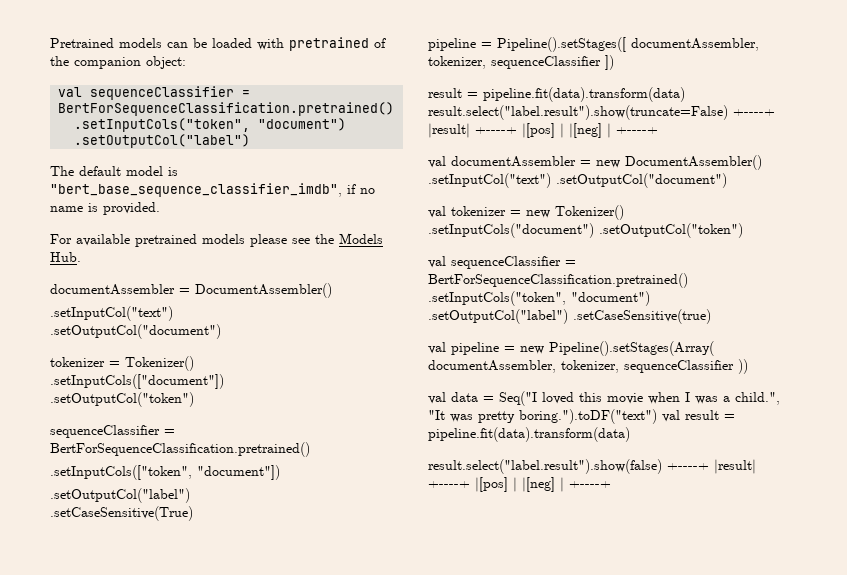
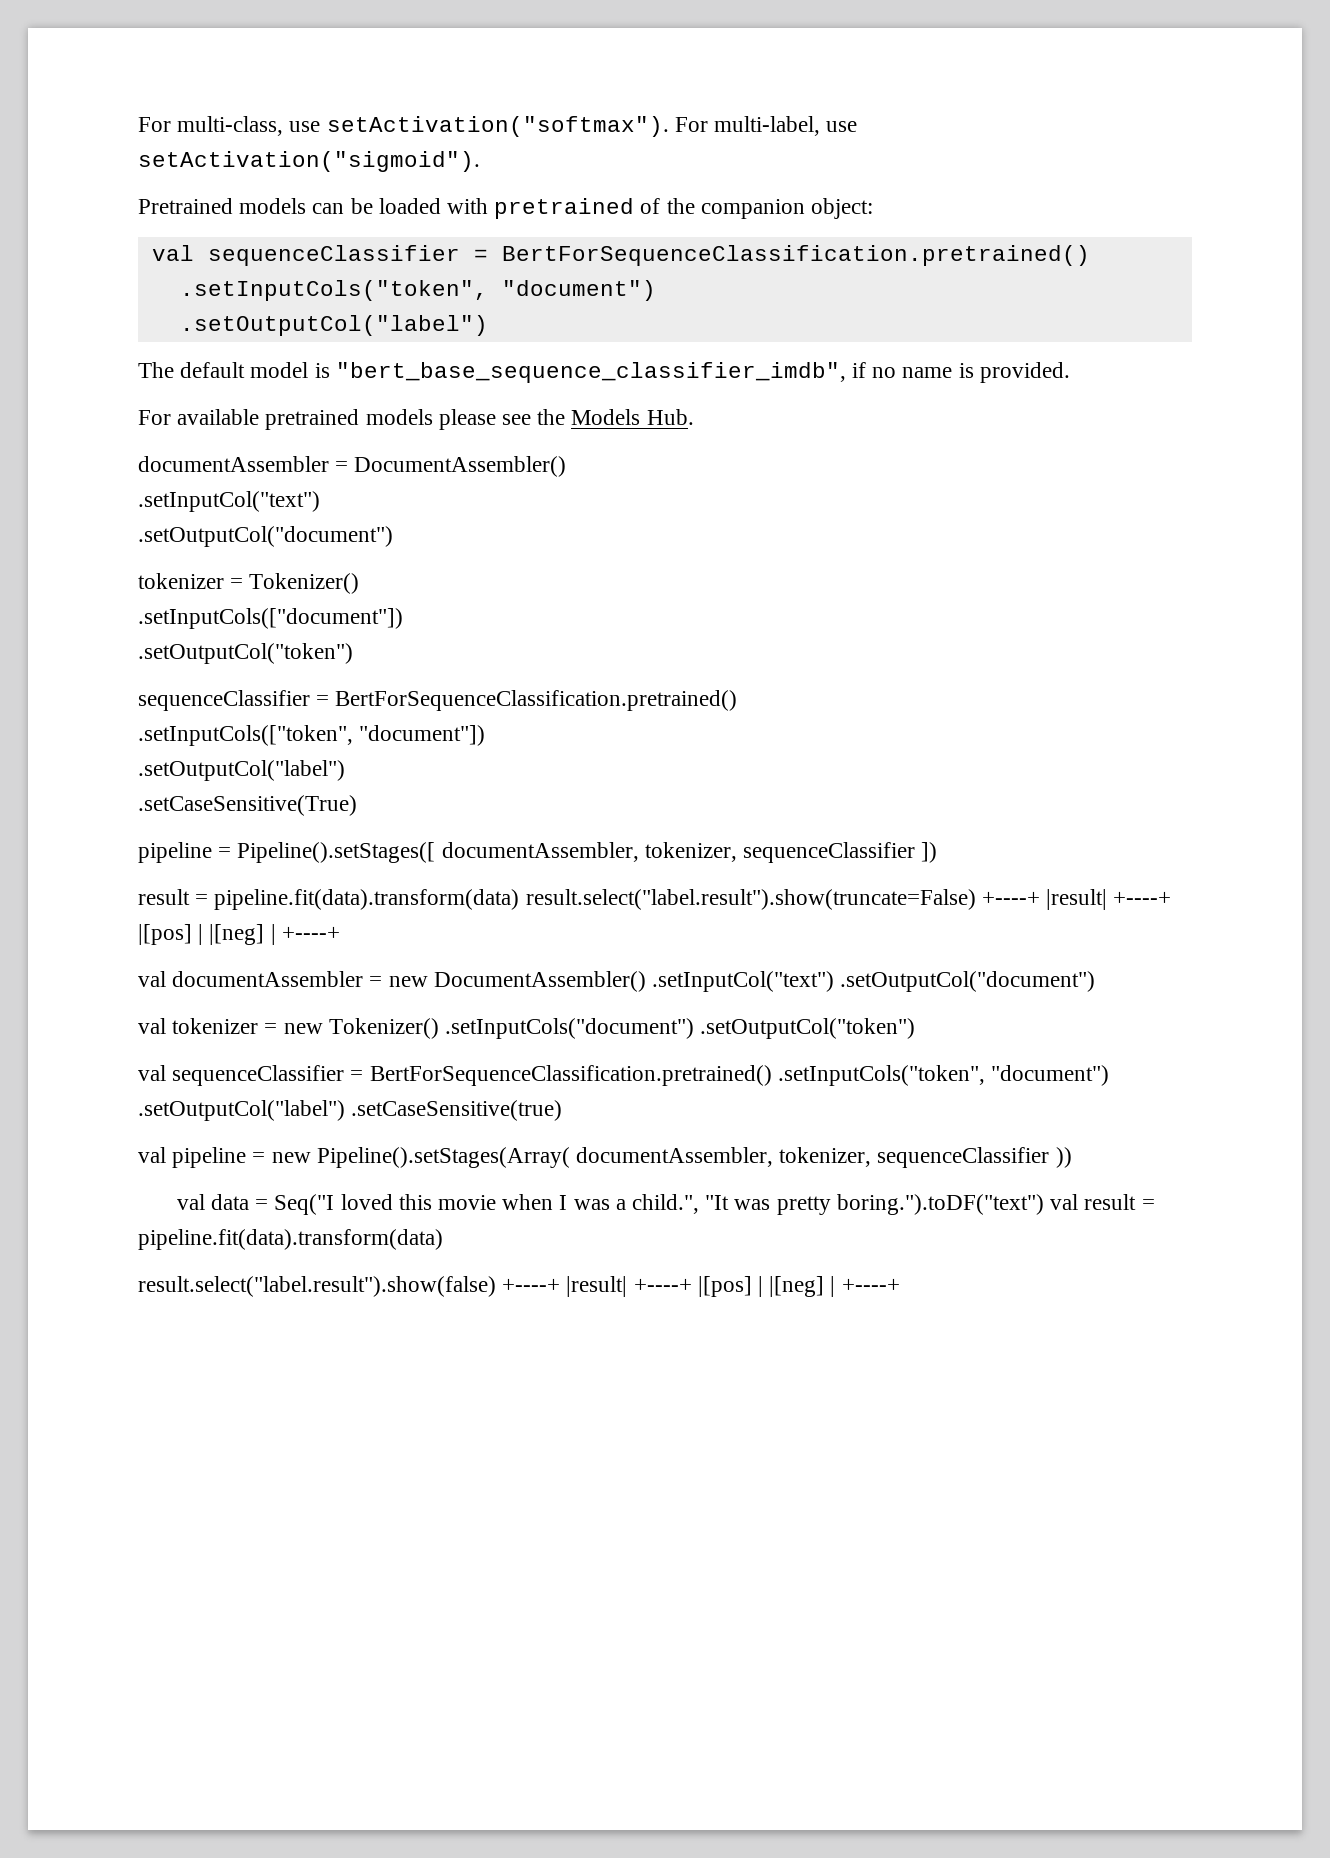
(50, 43) none -> [138,116,858,137] [138,151,480,172] For multi-class, use setActivation("softmax"). For multi-label, use setActivation("sigmoid"). //

